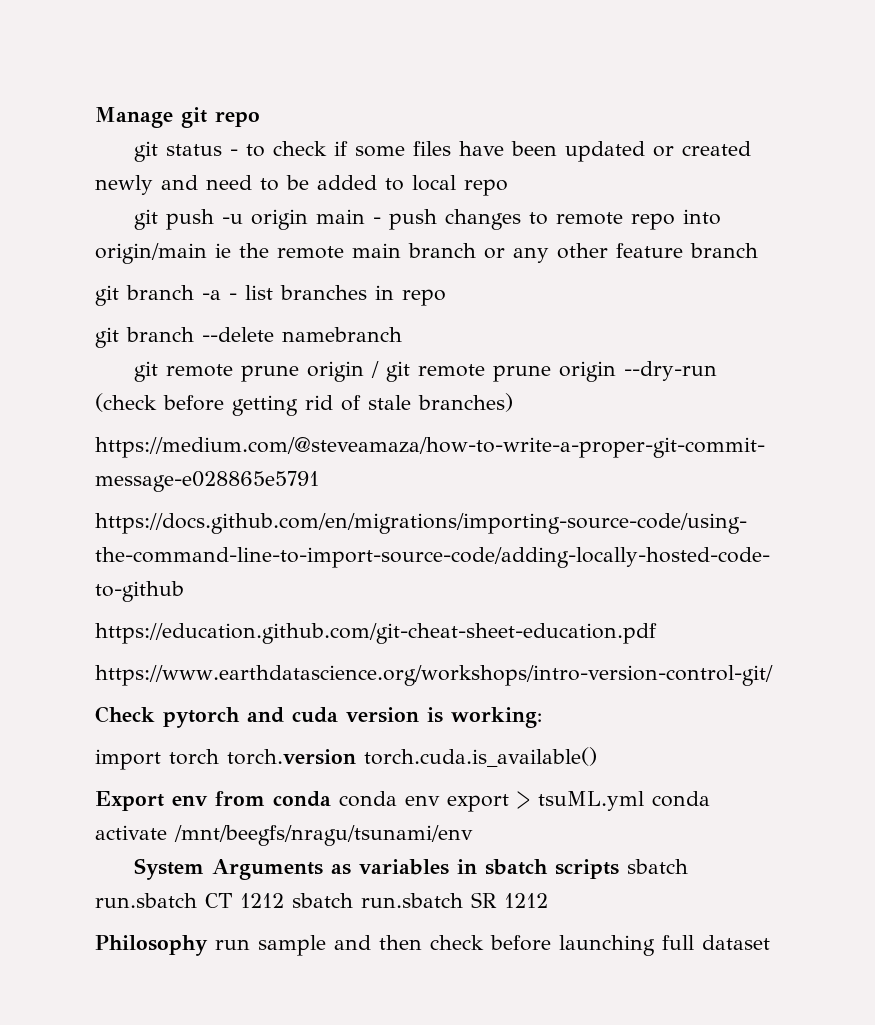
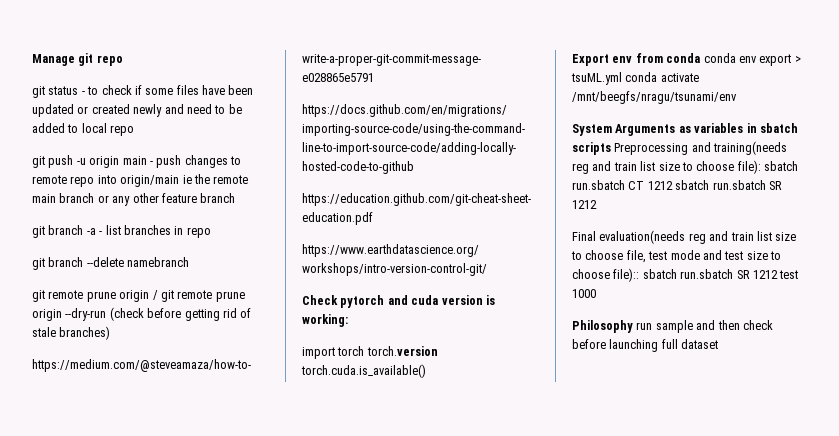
(620, 869) none -> [614,141,788,155] [572,160,761,174] Preprocessing and training(needs reg and train list size to choose file):
(548, 900) none -> [572,230,797,244] [571,250,781,263] [572,268,799,282] [572,289,596,298] // Final evaluation(needs reg and train list size to choose file, test mode and test size to choose file):: sbatch run.sbatch SR 1212 test 1000

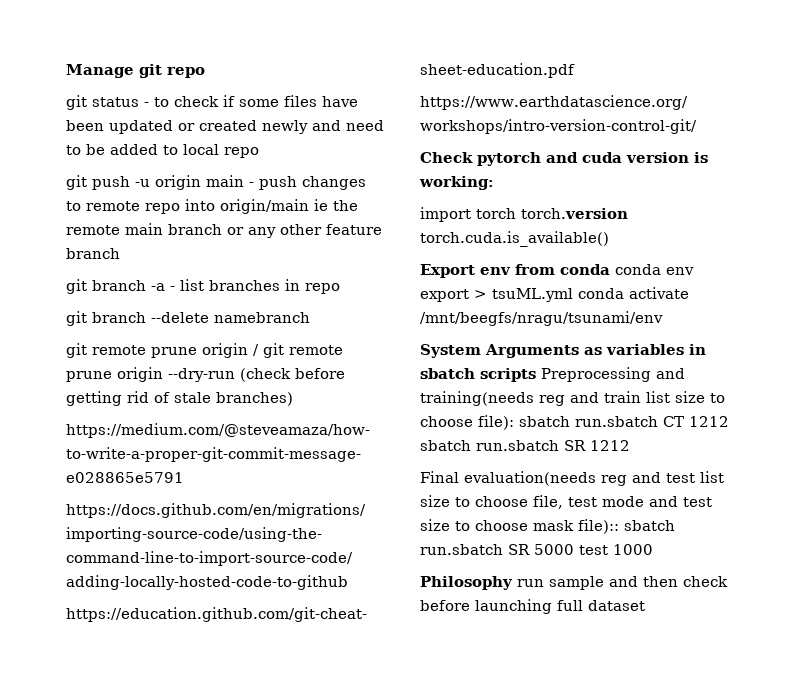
[730,232,754,241] train -> [666,473,695,483] test
(610, 274) none -> [533,520,574,531] mask
[752,270,778,279] 1212 -> [534,544,574,555] 5000

